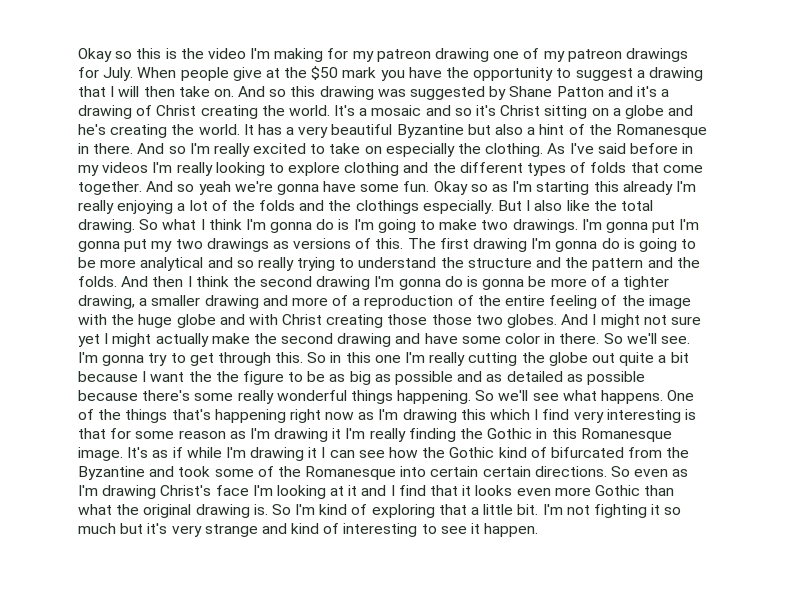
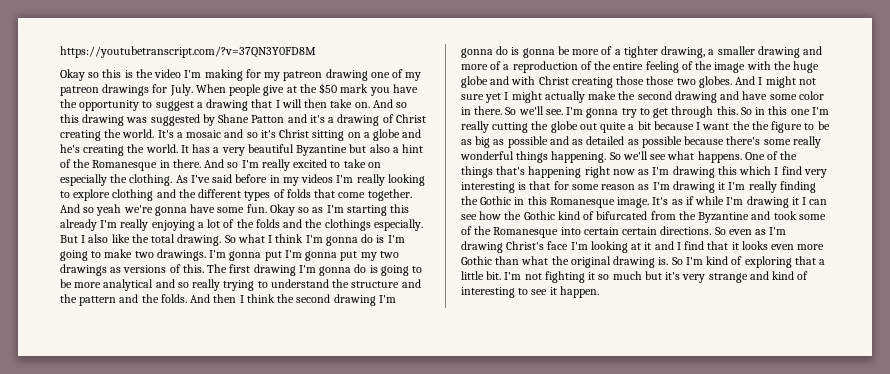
(78, 55) none -> [60,46,316,58] https://youtubetranscript.com/?v=37QN3Y0FD8M //

